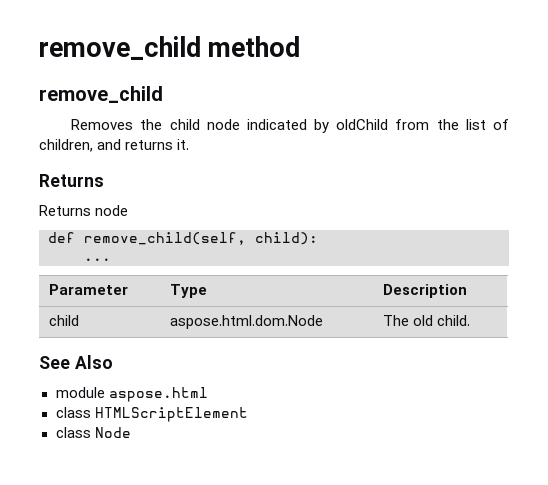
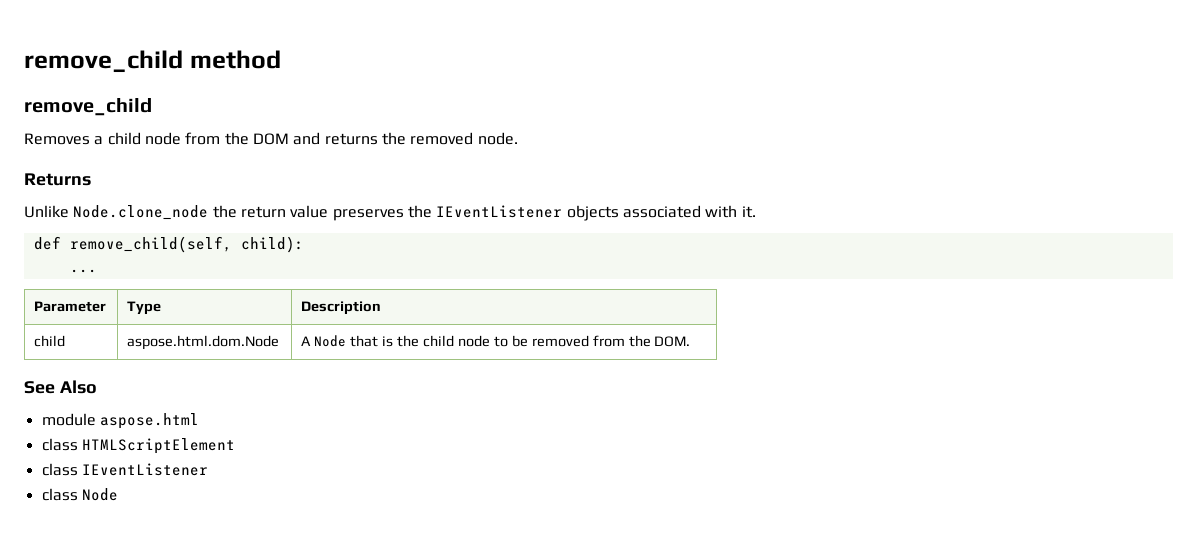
[140,119,509,133] [39,139,190,152] [39,174,104,187] [39,205,129,216] the child node indicated by oldChild from the list of children, and returns it. // Returns // Returns node -> [94,132,518,145] [24,173,91,186] [24,205,756,221] a child node from the DOM and returns the removed node. // Returns // Unlike Node.clone_node the return value preserves the IEventListener objects associated with it.
[382,315,470,326] The old child. -> [301,335,691,347] A Node that is the child node to be removed from the DOM.
(248, 414) none -> [41,463,208,476] // class IEventListener

